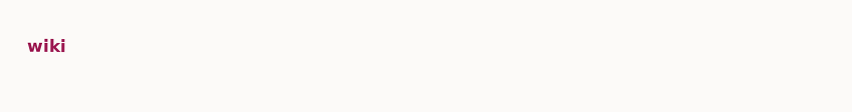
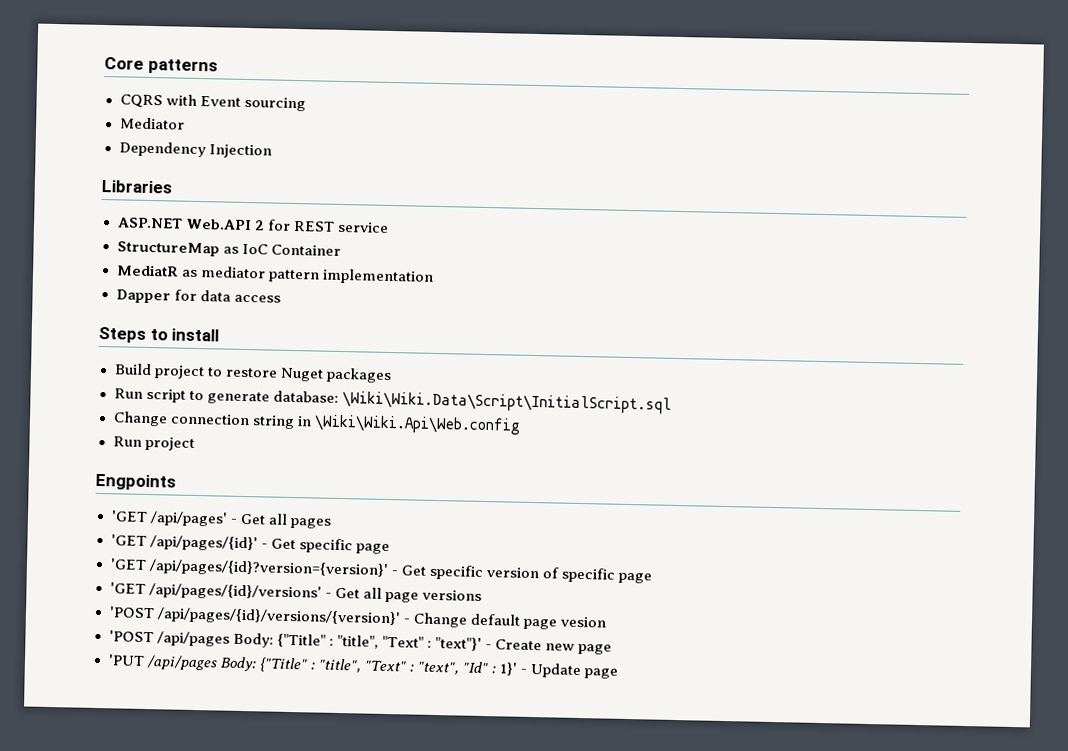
[27,38,67,53] wiki -> [104,57,218,75] [119,94,306,112] [119,117,185,130] [118,141,272,159] [101,179,172,194] [116,217,389,233] [116,241,341,257] [115,264,434,285] [115,289,281,304] [98,326,220,343] [113,363,392,384] [113,388,672,414] [112,411,521,435] [112,436,195,451] [95,473,176,491] [110,510,331,529] [110,534,390,555] [109,558,652,584] [109,582,482,603] [108,606,606,630] [108,630,613,655] [107,654,619,679] Core patterns // CQRS with Event sourcing // Mediator // Dependency Injection // Libraries // ASP.NET Web.API 2 for REST service // StructureMap as IoC Container // MediatR as mediator pattern implementation // Dapper for data access // Steps to install // Build project to restore Nuget packages // Run script to generate database: \Wiki\Wiki.Data\Script\InitialScript.sql // Change connection string in \Wiki\Wiki.Api\Web.config // Run project // Engpoints // 'GET /api/pages' - Get all pages // 'GET /api/pages/{id}' - Get specific page // 'GET /api/pages/{id}?version={version}' - Get specific version of specific page // 'GET /api/pages/{id}/versions' - Get all page versions // 'POST /api/pages/{id}/versions/{version}' - Change default page vesion // 'POST /api/pages Body: {"Title" : "title", "Text" : "text"}' - Create new page // 'PUT /api/pages Body: {"Title" : "title", "Text" : "text", "Id" : 1}' - Update page

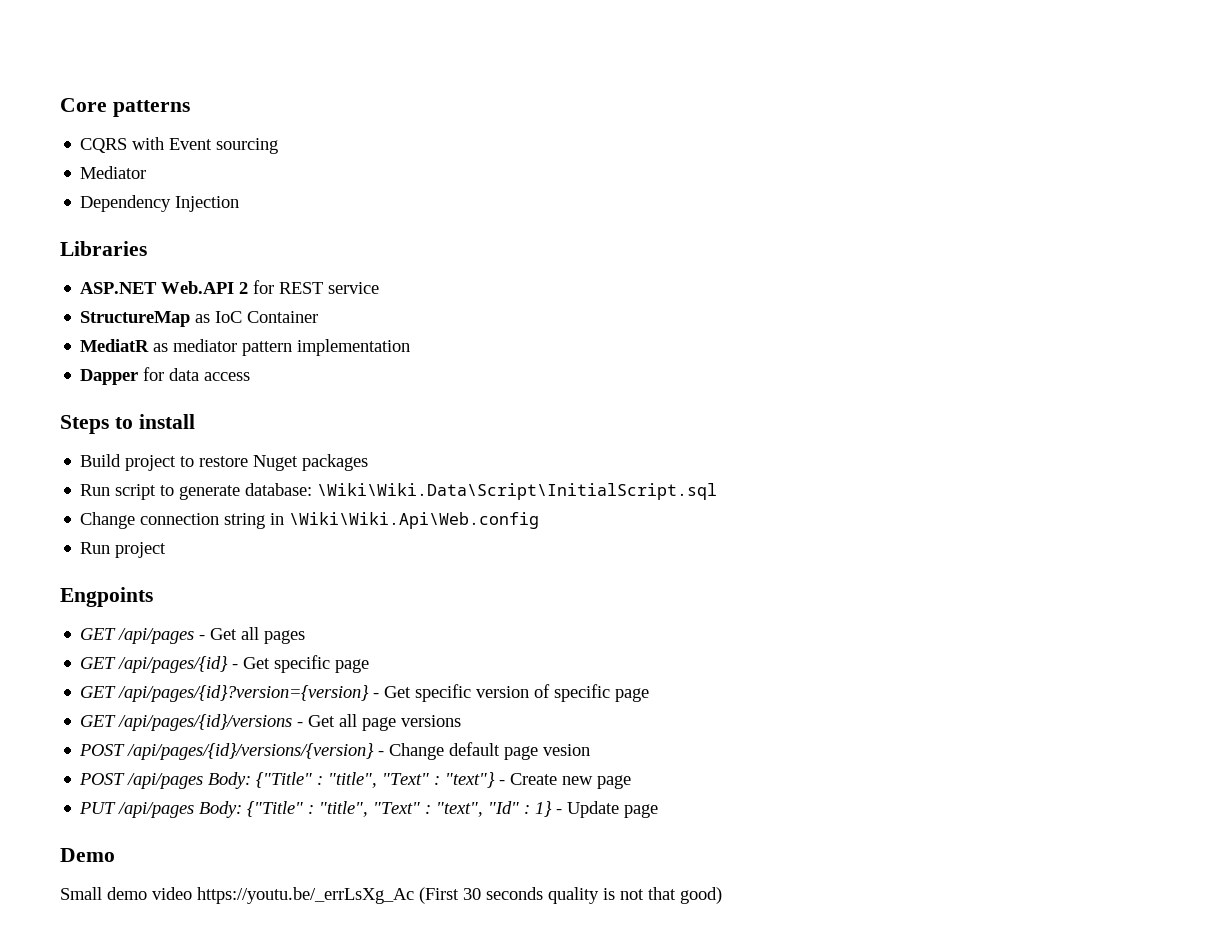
[110,510,228,527] 'GET /api/pages' -> [80,628,195,644] GET /api/pages
[110,534,258,552] 'GET /api/pages/{id}' -> [80,656,229,673] GET /api/pages/{id}
[109,558,389,579] 'GET /api/pages/{id}?version={version}' -> [80,685,370,702] GET /api/pages/{id}?version={version}
[109,582,322,601] 'GET /api/pages/{id}/versions' -> [80,714,293,731] GET /api/pages/{id}/versions
[108,606,401,627] 'POST /api/pages/{id}/versions/{version}' -> [79,743,375,760] POST /api/pages/{id}/versions/{version}
[108,630,482,651] 'POST /api/pages Body: {"Title" : "title", "Text" : "text"}' -> [79,772,496,789] POST /api/pages Body: {"Title" : "title", "Text" : "text"}
[107,654,145,666] 'PUT -> [79,802,117,814] PUT
[499,662,519,676] 1}' -> [535,801,553,817] 1}
(619, 673) none -> [60,848,115,862] [60,887,722,904] // Demo // Small demo video https://youtu.be/_errLsXg_Ac (First 30 seconds quality is not that good)

